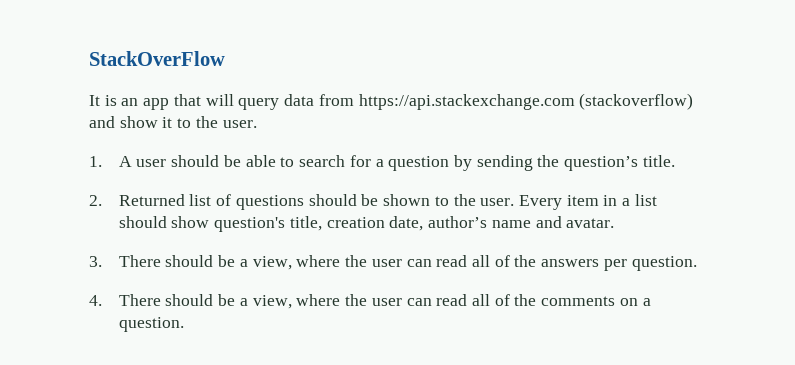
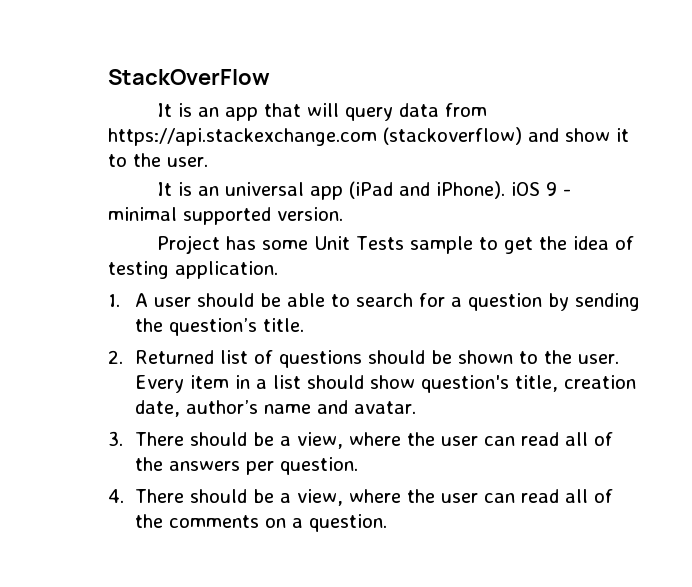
(257, 124) none -> [157,181,572,200] [108,207,343,225] [157,235,635,254] [108,261,278,279] // It is an universal app (iPad and iPhone). iOS 9 - minimal supported version. // Project has some Unit Tests sample to get the idea of testing application.

